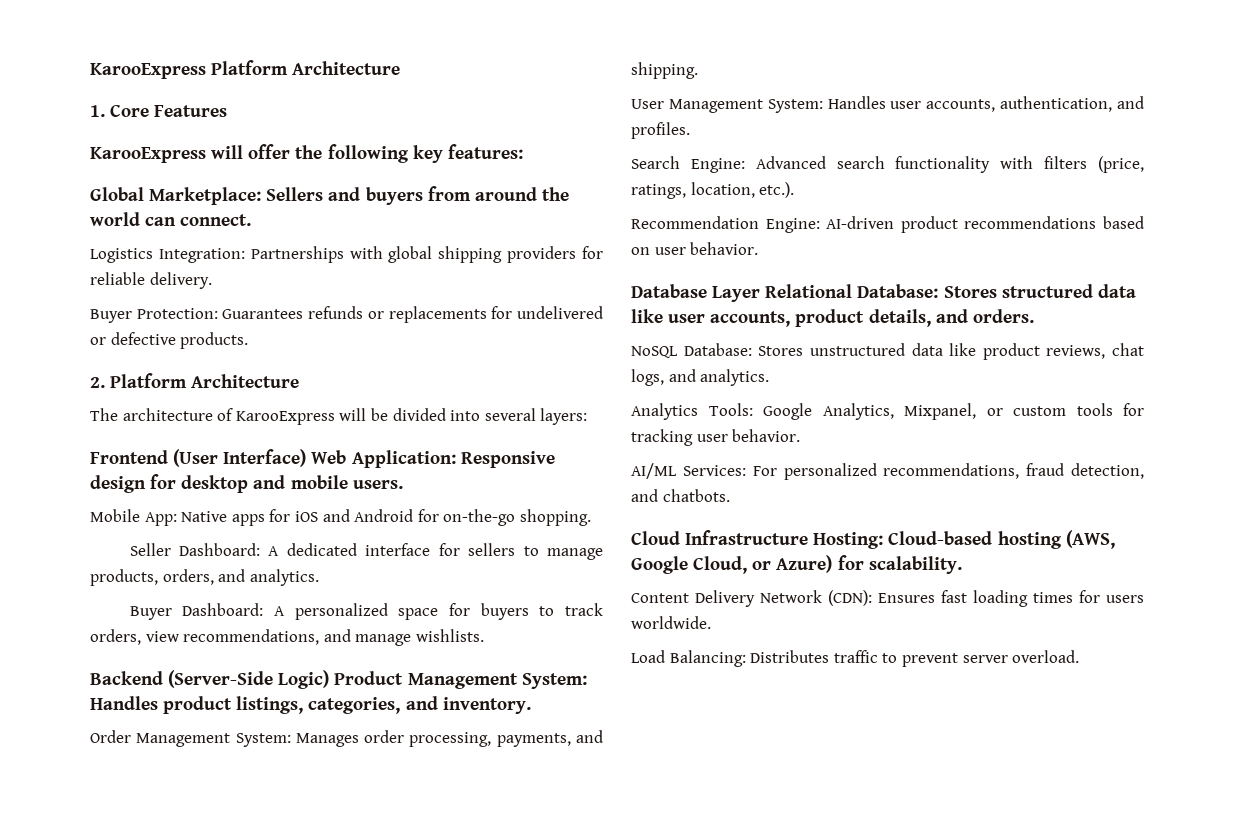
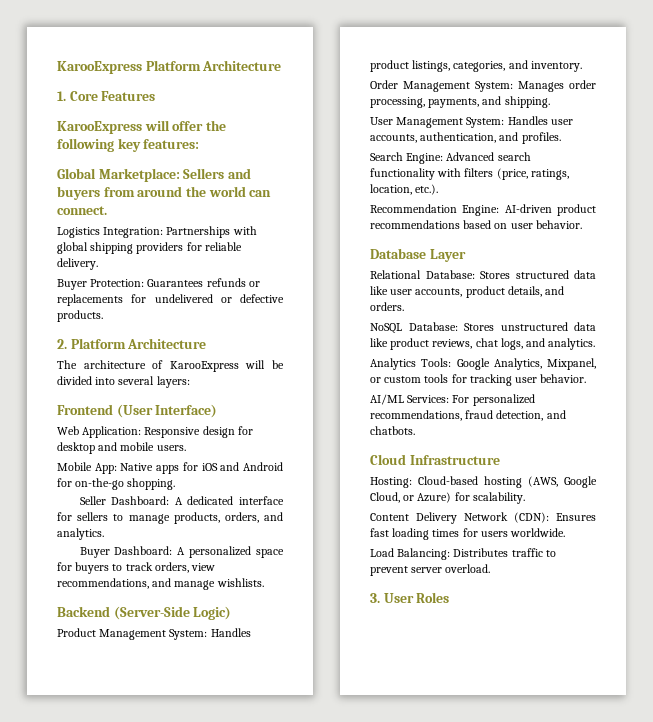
(307, 458) none -> (218, 411) //
(330, 679) none -> (232, 613) //
(761, 294) none -> (466, 255) //
(809, 537) none -> (500, 460) //
(1080, 656) none -> [370,592,450,603] // 3. User Roles

